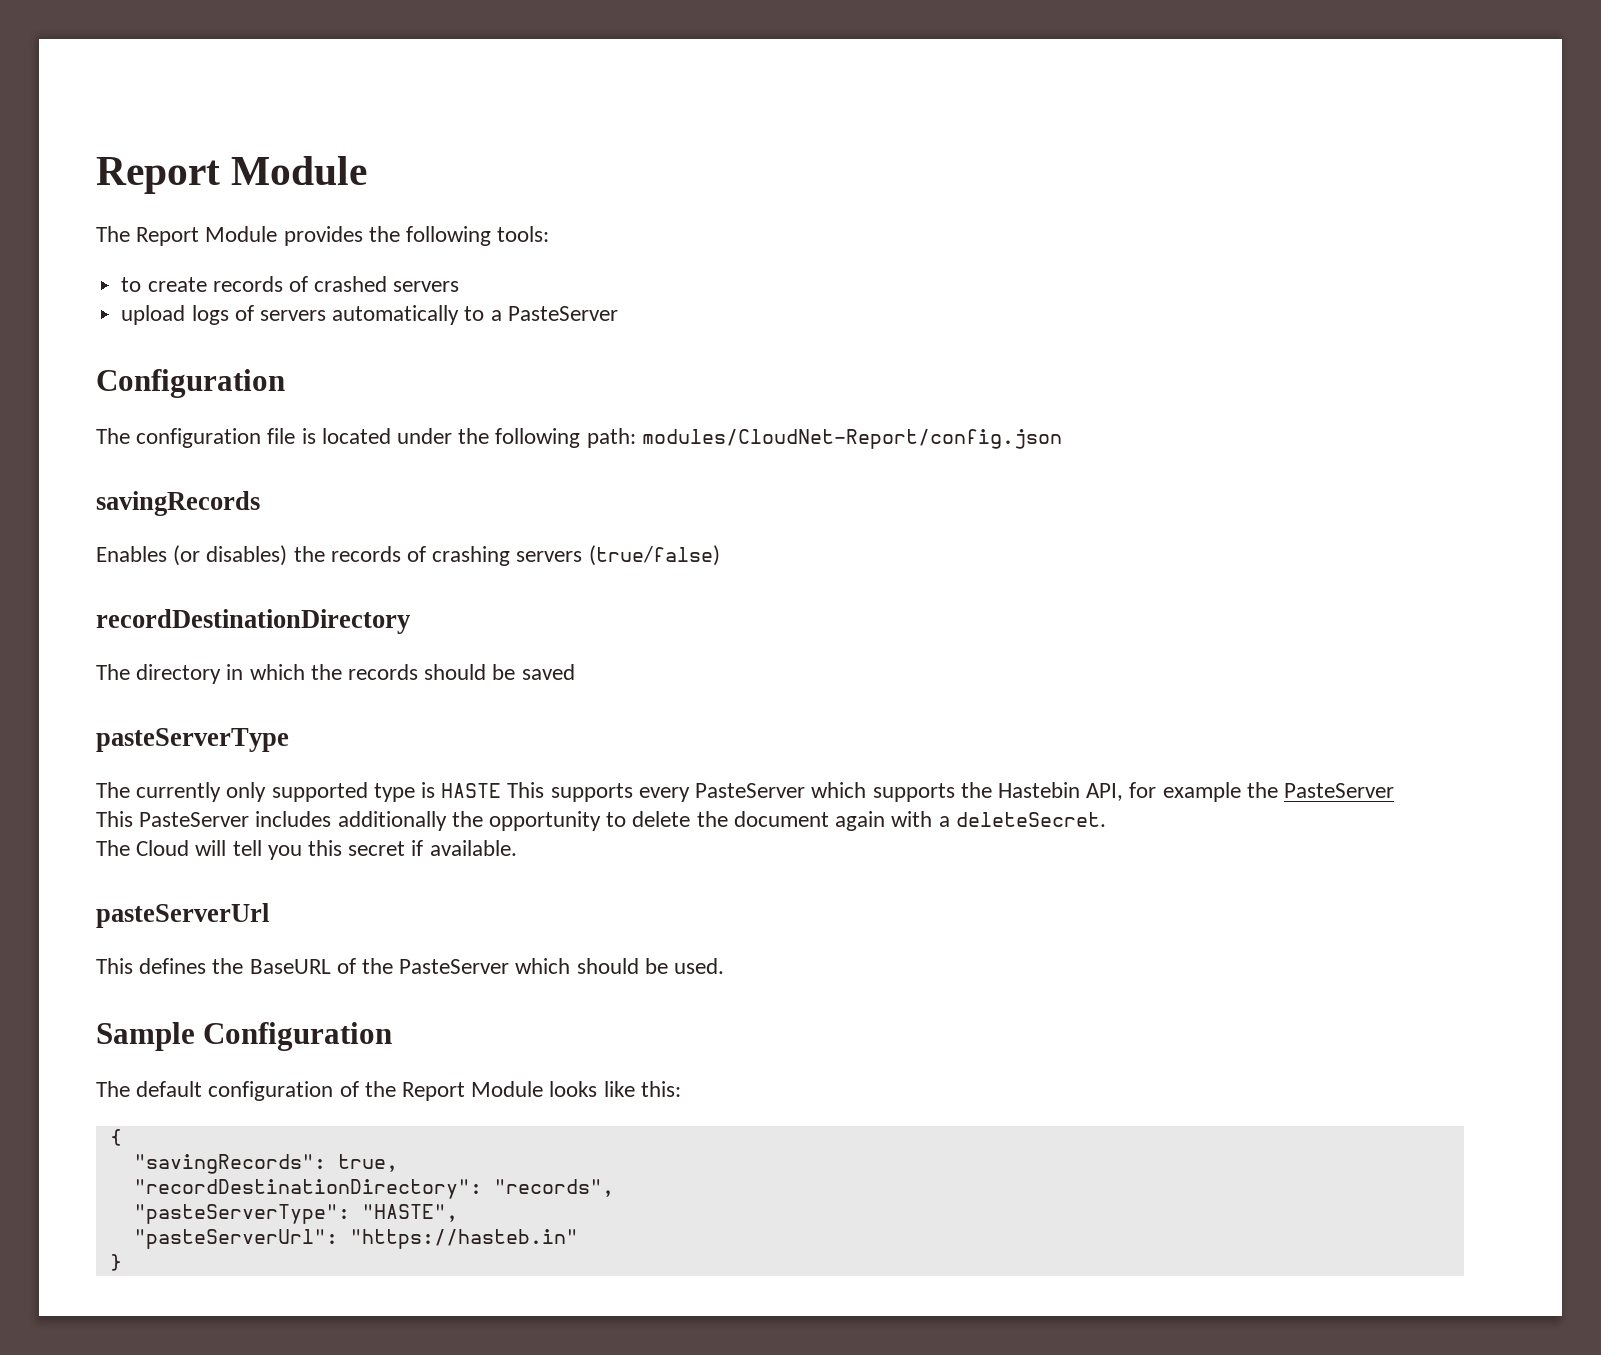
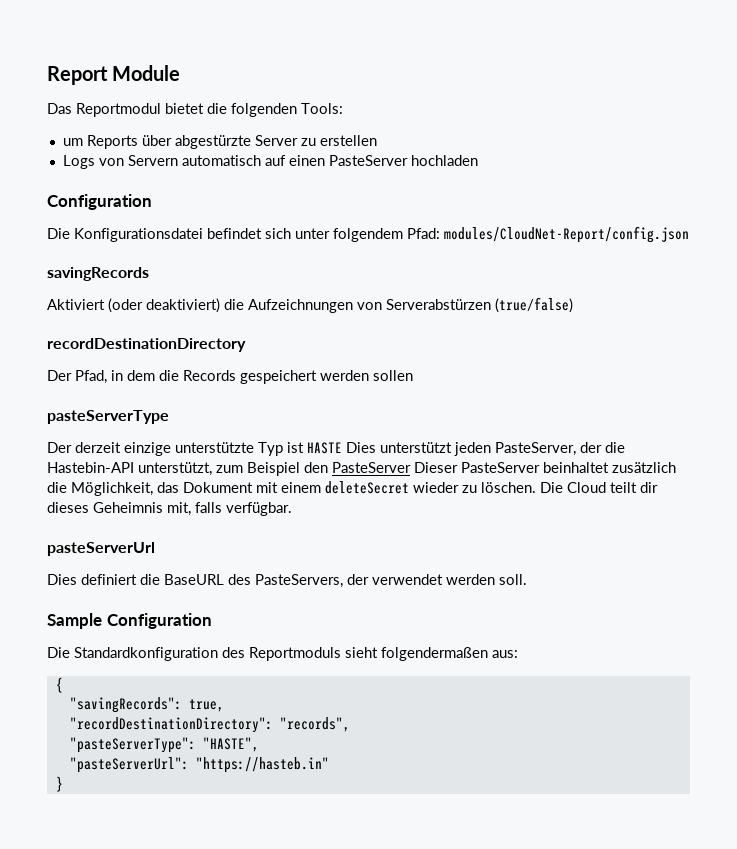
[96,226,550,246] [121,276,460,292] [121,305,618,325] [96,369,285,398] [96,428,1062,449] [96,491,260,516] [96,545,720,566] [96,609,410,634] [96,664,575,684] [96,728,289,752] [96,782,1394,802] [96,811,1106,831] [96,840,517,860] [96,903,269,928] [96,958,725,974] [96,1022,393,1051] [96,1081,681,1101] The Report Module provides the following tools: // to create records of crashed servers // upload logs of servers automatically to a PasteServer // Configuration // The configuration file is located under the following path: modules/CloudNet-Report/config.json // savingRecords // Enables (or disables) the records of crashing servers (true/false) // recordDestinationDirectory // The directory in which the records should be saved // pasteServerType // The currently only supported type is HASTE This supports every PasteServer which supports the Hastebin API, for example the PasteServer // This PasteServer includes additionally the opportunity to delete the document again with a deleteSecret. // The Cloud will tell you this secret if available. // pasteServerUrl // This defines the BaseURL of the PasteServer which should be used. // Sample Configuration // The default configuration of the Report Module looks like this: -> [47,103,343,117] [62,135,377,149] [62,155,478,169] [47,194,152,210] [47,226,689,243] [47,267,149,281] [47,297,573,313] [47,338,246,352] [47,370,413,384] [47,410,169,424] [47,442,625,456] [47,462,676,476] [47,481,658,496] [47,502,292,516] [47,542,155,556] [47,574,527,588] [47,613,212,629] [47,647,518,661] Das Reportmodul bietet die folgenden Tools: // um Reports über abgestürzte Server zu erstellen // Logs von Servern automatisch auf einen PasteServer hochladen // Configuration // Die Konfigurationsdatei befindet sich unter folgendem Pfad: modules/CloudNet-Report/config.json // savingRecords // Aktiviert (oder deaktiviert) die Aufzeichnungen von Serverabstürzen (true/false) // recordDestinationDirectory // Der Pfad, in dem die Records gespeichert werden sollen // pasteServerType // Der derzeit einzige unterstützte Typ ist HASTE Dies unterstützt jeden PasteServer, der die Hastebin-API unterstützt, zum Beispiel den PasteServer Dieser PasteServer beinhaltet zusätzlich die Möglichkeit, das Dokument mit einem deleteSecret wieder zu löschen. Die Cloud teilt dir dieses Geheimnis mit, falls verfügbar. // pasteServerUrl // Dies definiert die BaseURL des PasteServers, der verwendet werden soll. // Sample Configuration // Die Standardkonfiguration des Reportmoduls sieht folgendermaßen aus:

